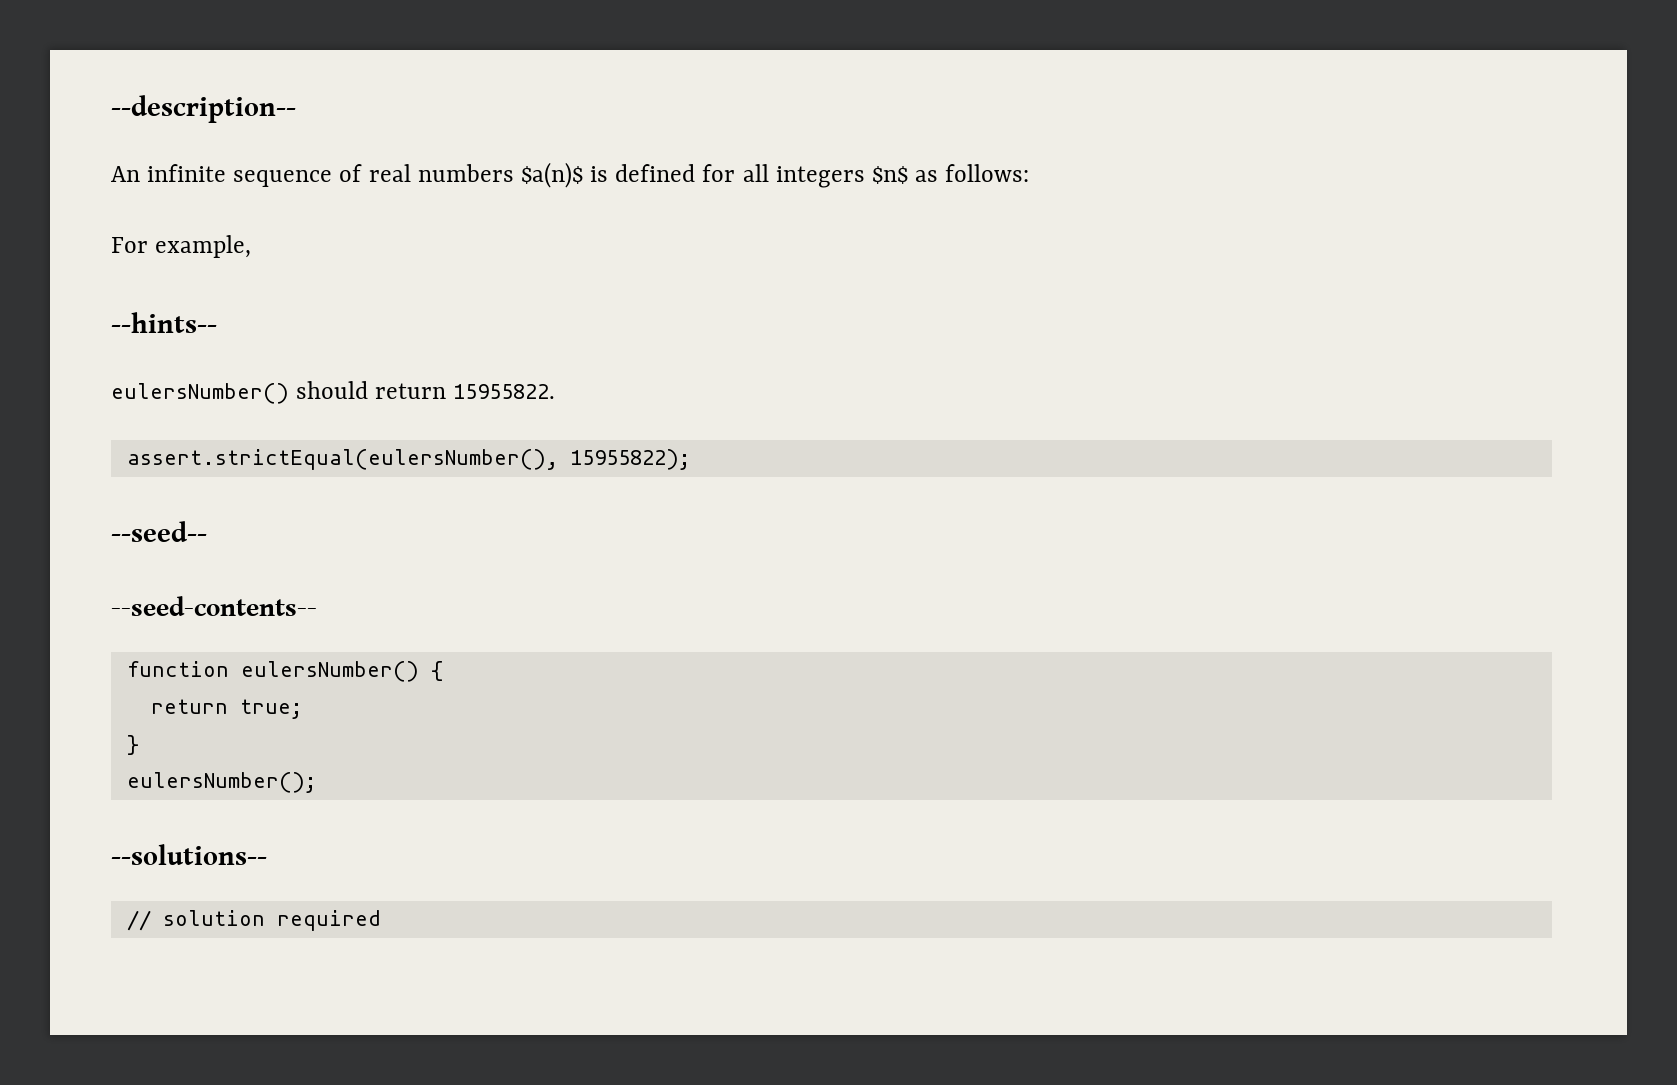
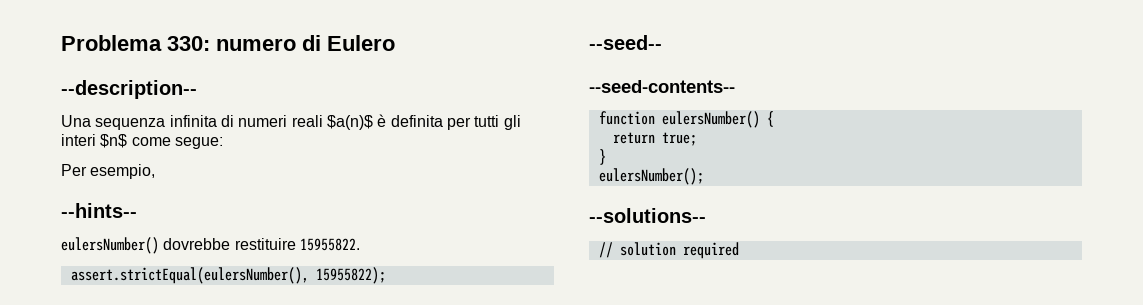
[111,95,296,123] [111,162,1030,188] [111,235,252,258] --description-- // An infinite sequence of real numbers $a(n)$ is defined for all integers $n$ as follows: // For example, -> [61,35,395,51] [61,80,197,99] [61,114,521,130] [61,134,223,149] [61,164,156,179] Problema 330: numero di Eulero // --description-- // Una sequenza infinita di numeri reali $a(n)$ è definita per tutti gli interi $n$ come segue: // Per esempio,
[296,381,447,399] should return -> [163,238,296,250] dovrebbe restituire

